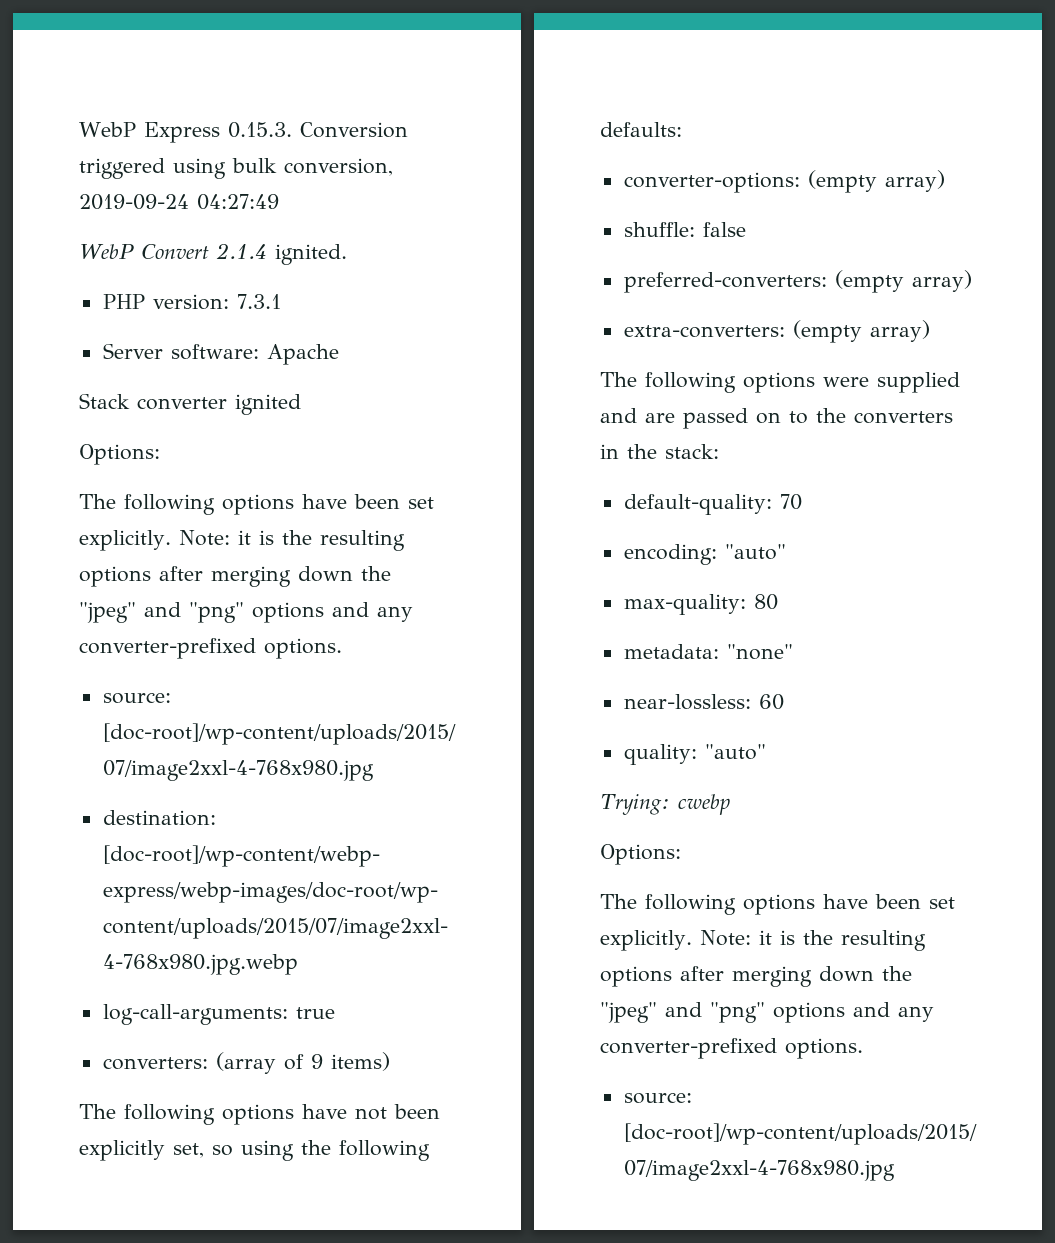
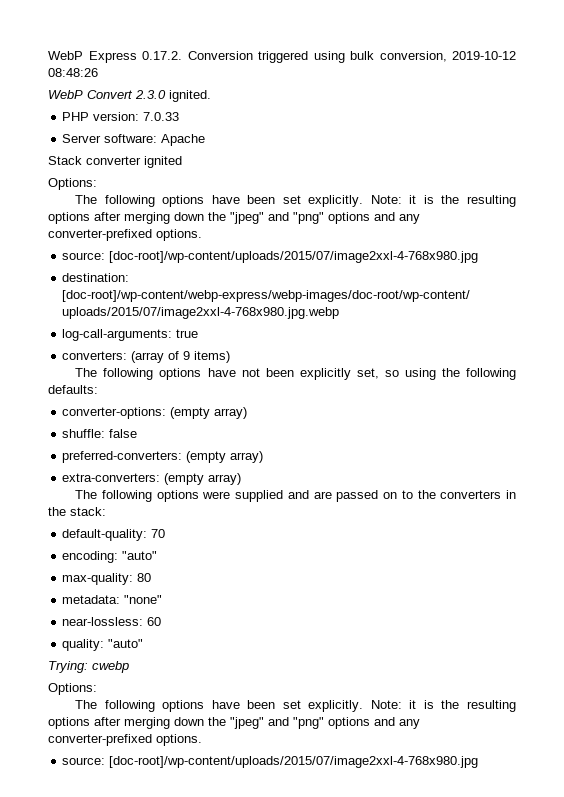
[227,122,292,138] 0.15.3. -> [142,51,182,60] 0.17.2.
[79,194,279,210] 2019-09-24 04:27:49 -> [452,51,516,60] [48,68,98,77] 2019-10-12 08:48:26
[215,243,267,259] 2.1.4 -> [135,90,166,99] 2.3.0
[236,294,281,309] 7.3.1 -> [143,112,180,121] 7.0.33

